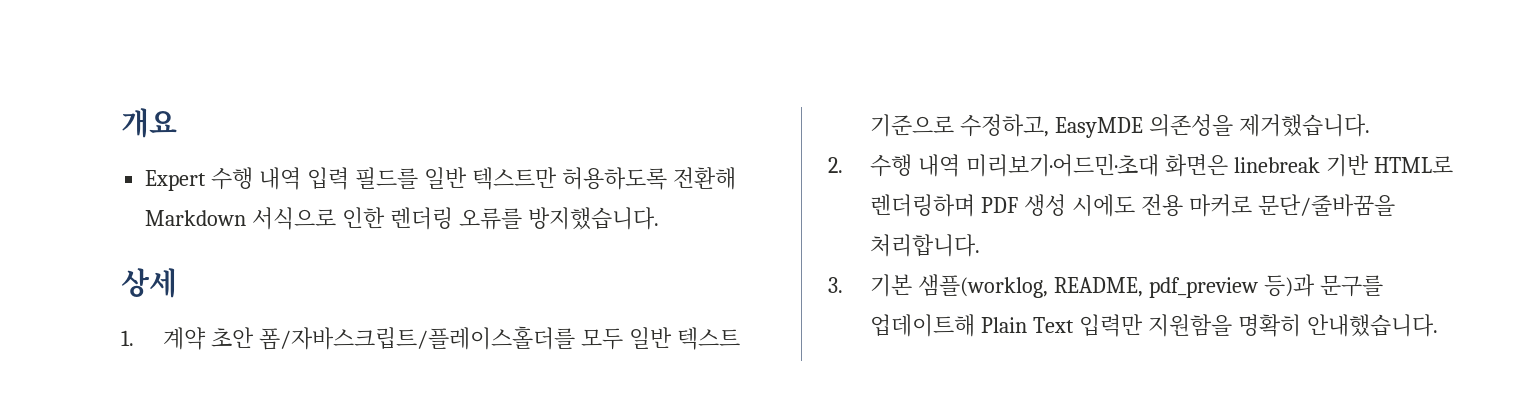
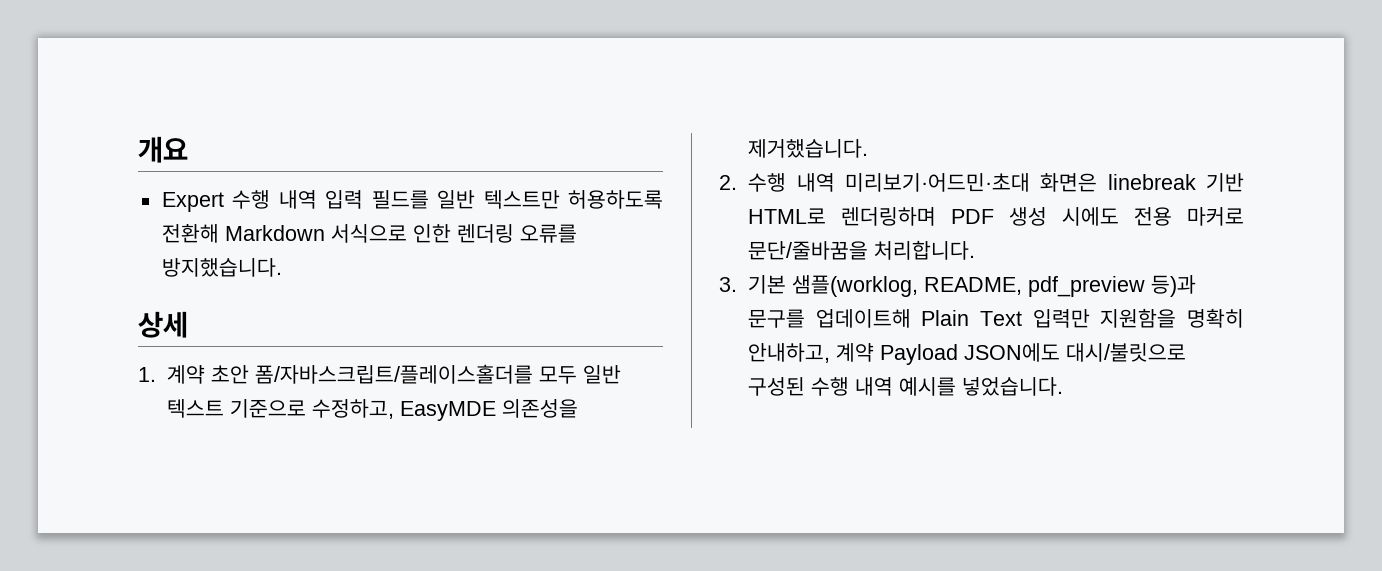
[1306,314,1438,337] 안내했습니다. -> [748,343,1187,365] [748,377,1064,396] 안내하고, 계약 Payload JSON에도 대시/불릿으로 구성된 수행 내역 예시를 넣었습니다.

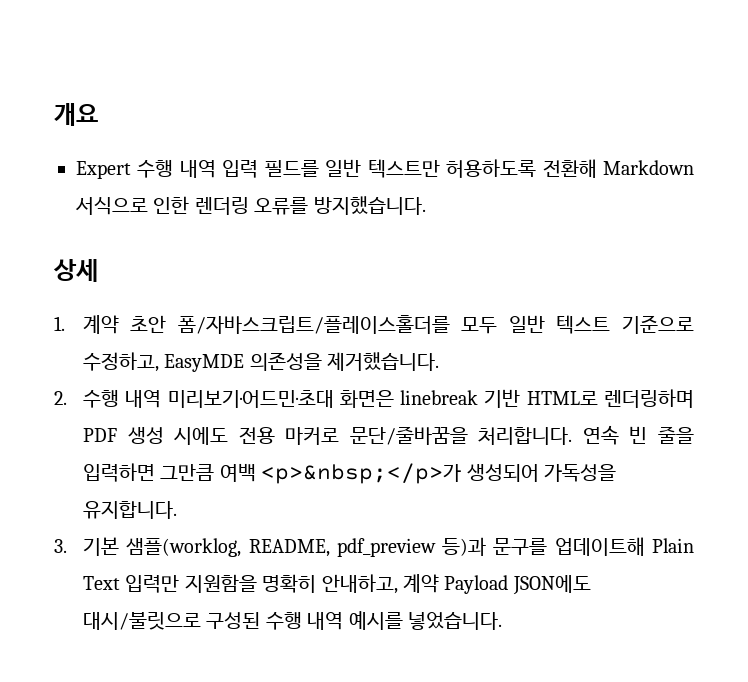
(976, 250) none -> [582,425,694,445] [82,463,616,484] [82,501,177,519] 연속 빈 줄을 입력하면 그만큼 여백 <p>&nbsp;</p>가 생성되어 가독성을 유지합니다.

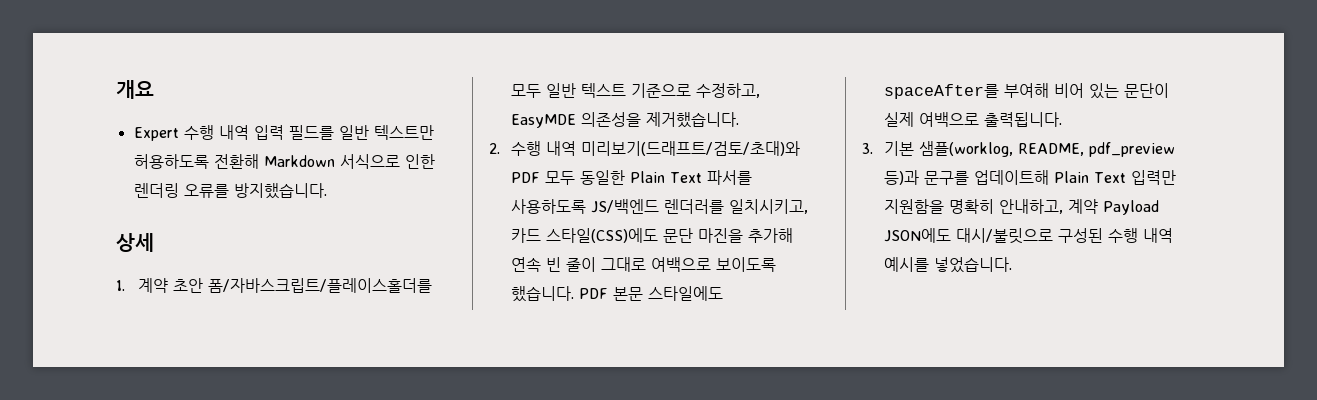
[167,389,694,408] [82,425,694,445] [82,463,616,484] [82,501,177,519] 미리보기·어드민·초대 화면은 linebreak 기반 HTML로 렌더링하며 PDF 생성 시에도 전용 마커로 문단/줄바꿈을 처리합니다. 연속 빈 줄을 입력하면 그만큼 여백 <p>&nbsp;</p>가 생성되어 가독성을 유지합니다. -> [581,141,801,156] [511,170,753,185] [511,199,809,214] [511,228,794,243] [511,257,777,272] [511,286,724,302] [884,83,1170,99] [884,112,1063,127] 미리보기(드래프트/검토/초대)와 PDF 모두 동일한 Plain Text 파서를 사용하도록 JS/백엔드 렌더러를 일치시키고, 카드 스타일(CSS)에도 문단 마진을 추가해 연속 빈 줄이 그대로 여백으로 보이도록 했습니다. PDF 본문 스타일에도 spaceAfter를 부여해 비어 있는 문단이 실제 여백으로 출력됩니다.

